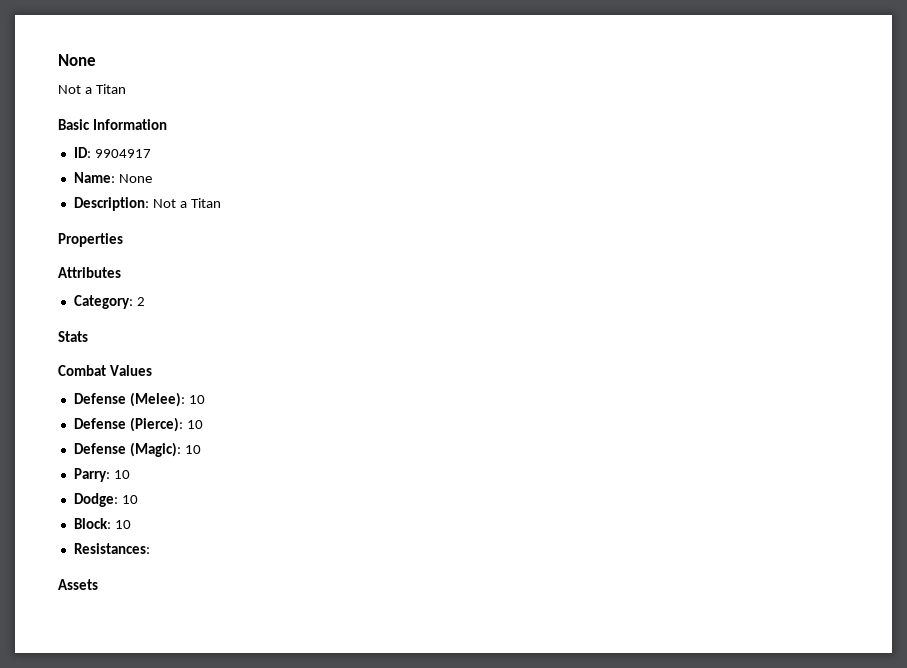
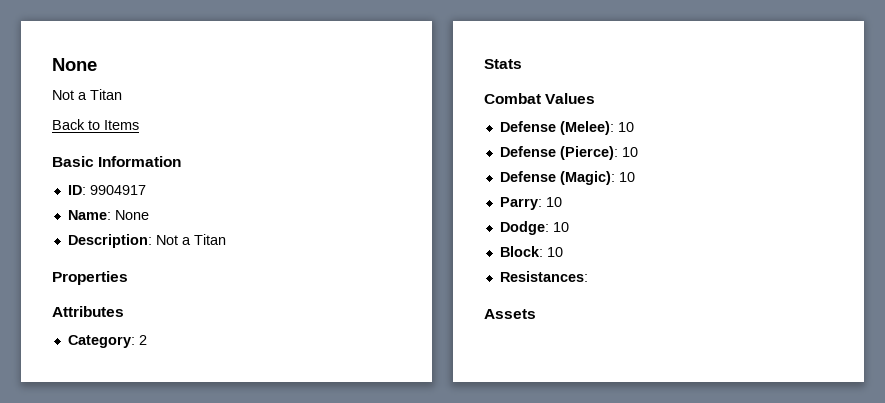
(126, 89) none -> [52,119,139,130] // Back to Items

